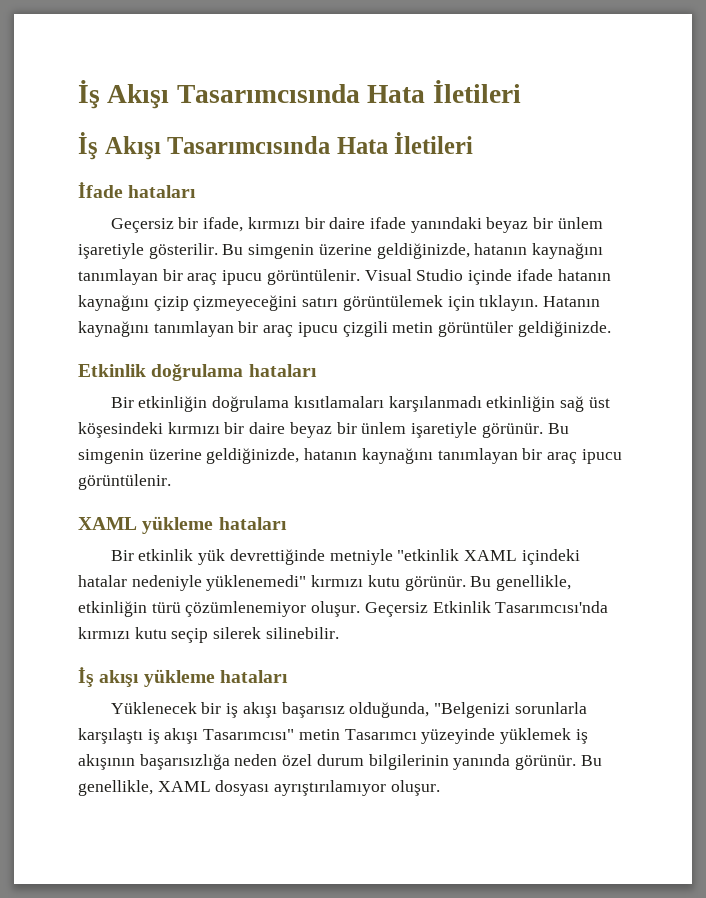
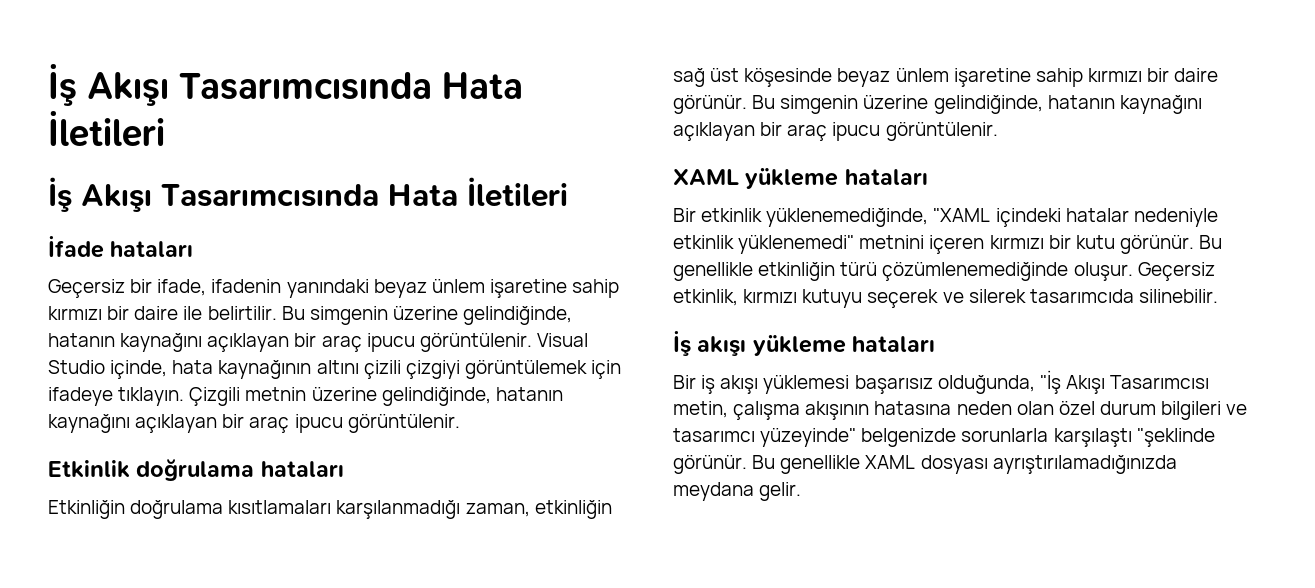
[247,217,603,233] [78,243,604,259] [78,269,158,285] kırmızı bir daire ifade yanındaki beyaz bir ünlem işaretiyle gösterilir. Bu simgenin üzerine geldiğinizde, hatanın kaynağını tanımlayan -> [211,279,620,298] [48,306,573,325] [48,333,290,352] ifadenin yanındaki beyaz ünlem işaretine sahip kırmızı bir daire ile belirtilir. Bu simgenin üzerine gelindiğinde, hatanın kaynağını açıklayan
[468,269,611,285] [78,295,601,311] [78,321,611,337] [78,364,317,381] [110,396,610,412] [78,422,478,438] içinde ifade hatanın kaynağını çizip çizmeyeceğini satırı görüntülemek için tıklayın. Hatanın kaynağını tanımlayan bir araç ipucu çizgili metin görüntüler geldiğinizde. // Etkinlik doğrulama hataları // Bir etkinliğin doğrulama kısıtlamaları karşılanmadı etkinliğin sağ üst köşesindeki kırmızı bir daire beyaz bir ünlem işaretiyle -> [110,360,622,379] [48,387,563,406] [48,414,460,433] [48,459,344,481] [48,500,612,519] [673,68,1219,87] içinde, hata kaynağının altını çizili çizgiyi görüntülemek için ifadeye tıklayın. Çizgili metnin üzerine gelindiğinde, hatanın kaynağını açıklayan bir araç ipucu görüntülenir. // Etkinlik doğrulama hataları // Etkinliğin doğrulama kısıtlamaları karşılanmadığı zaman, etkinliğin sağ üst köşesinde beyaz ünlem işaretine sahip kırmızı bir daire
[206,448,518,464] geldiğinizde, hatanın kaynağını tanımlayan -> [933,95,1202,114] [673,122,755,141] gelindiğinde, hatanın kaynağını açıklayan
[198,549,580,565] [78,575,364,591] yük devrettiğinde metniyle "etkinlik XAML içindeki hatalar nedeniyle yüklenemedi" kırmızı -> [766,208,1218,227] [673,235,1071,254] yüklenemediğinde, "XAML içindeki hatalar nedeniyle etkinlik yüklenemedi" metnini içeren kırmızı bir
[496,575,572,591] genellikle, -> [673,262,753,281] genellikle
[185,601,307,617] çözümlenemiyor -> [882,262,1069,281] çözümlenemediğinde
[432,601,609,613] [78,627,262,643] Etkinlik Tasarımcısı'nda kırmızı kutu seçip silerek -> [673,289,1134,308] etkinlik, kırmızı kutuyu seçerek ve silerek tasarımcıda
[110,702,277,718] Yüklenecek bir iş akışı -> [673,375,850,394] Bir iş akışı yüklemesi
[434,702,587,718] [78,728,588,744] [78,754,602,770] [78,780,153,796] "Belgenizi sorunlarla karşılaştı iş akışı Tasarımcısı" metin Tasarımcı yüzeyinde yüklemek iş akışının başarısızlığa neden özel durum bilgilerinin yanında görünür. Bu genellikle, -> [1039,370,1210,394] [673,401,1248,420] [673,428,1215,447] [673,455,861,474] "İş Akışı Tasarımcısı metin, çalışma akışının hatasına neden olan özel durum bilgileri ve tasarımcı yüzeyinde" belgenizde sorunlarla karşılaştı "şeklinde görünür. Bu genellikle
[274,780,440,796] ayrıştırılamıyor oluşur. -> [992,455,1177,474] [673,482,802,501] ayrıştırılamadığınızda meydana gelir.

